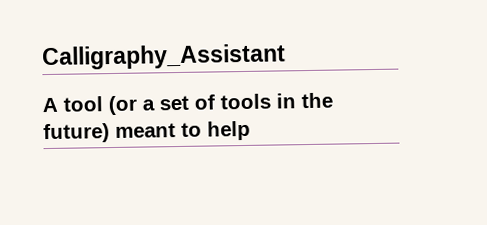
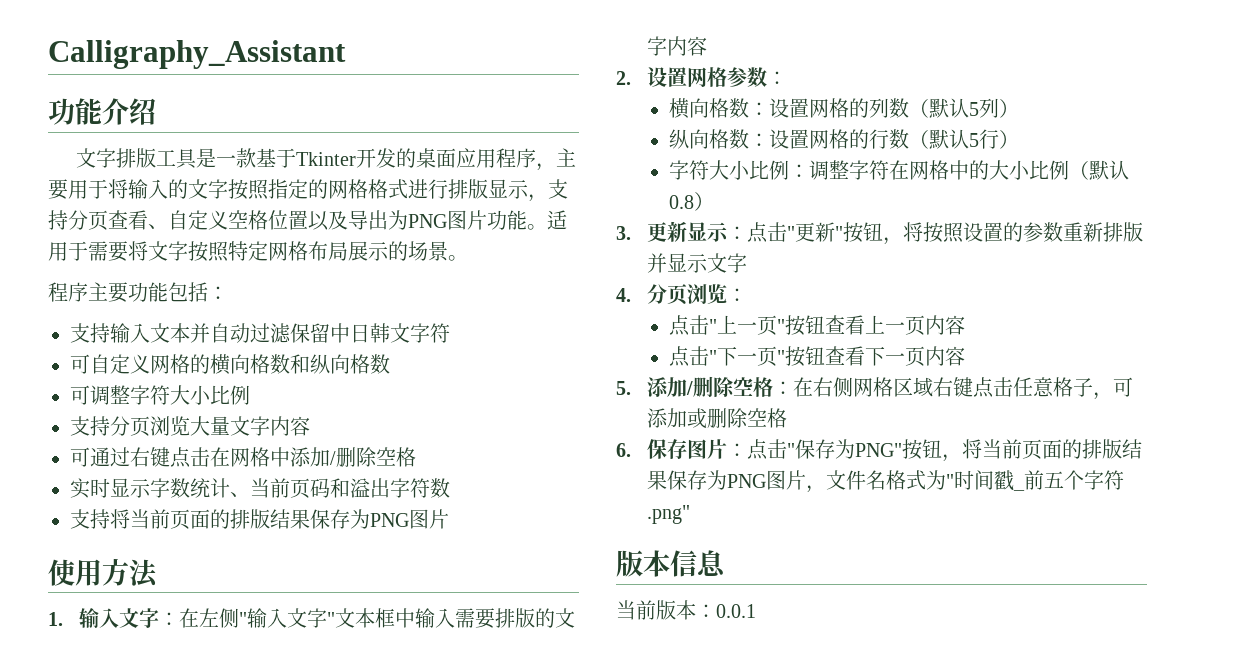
[42,92,333,116] [43,120,251,144] A tool (or a set of tools in the future) meant to help -> [48,98,156,125] [75,148,576,171] [48,179,568,202] [48,210,567,231] [48,241,468,262] [48,282,228,303] [70,323,450,343] [70,354,390,375] [70,385,250,405] [70,416,310,436] [70,447,416,468] [70,478,450,499] [70,509,449,529] [48,558,159,588] [48,607,576,629] [647,36,708,56] [616,67,788,87] [669,98,1020,119] [669,129,1020,149] [669,160,1130,180] [669,192,715,211] [616,221,1144,245] [647,253,748,273] [616,284,748,305] [669,315,966,336] [669,346,966,367] [616,376,1134,400] [647,408,788,429] [616,439,1143,462] [647,470,1125,493] [647,505,691,524] [616,550,726,577] [616,600,756,620] 功能介绍 // 文字排版工具是一款基于Tkinter开发的桌面应用程序，主要用于将输入的文字按照指定的网格格式进行排版显示，支持分页查看、自定义空格位置以及导出为PNG图片功能。适用于需要将文字按照特定网格布局展示的场景。 // 程序主要功能包括： // 支持输入文本并自动过滤保留中日韩文字符 // 可自定义网格的横向格数和纵向格数 // 可调整字符大小比例 // 支持分页浏览大量文字内容 // 可通过右键点击在网格中添加/删除空格 // 实时显示字数统计、当前页码和溢出字符数 // 支持将当前页面的排版结果保存为PNG图片 // 使用方法 // 1.输入文字：在左侧"输入文字"文本框中输入需要排版的文字内容 // 2.设置网格参数： // 横向格数：设置网格的列数（默认5列） // 纵向格数：设置网格的行数（默认5行） // 字符大小比例：调整字符在网格中的大小比例（默认0.8） // 3.更新显示：点击"更新"按钮，将按照设置的参数重新排版并显示文字 // 4.分页浏览： // 点击"上一页"按钮查看上一页内容 // 点击"下一页"按钮查看下一页内容 // 5.添加/删除空格：在右侧网格区域右键点击任意格子，可添加或删除空格 // 6.保存图片：点击"保存为PNG"按钮，将当前页面的排版结果保存为PNG图片，文件名格式为"时间戳_前五个字符.png" // 版本信息 // 当前版本：0.0.1

